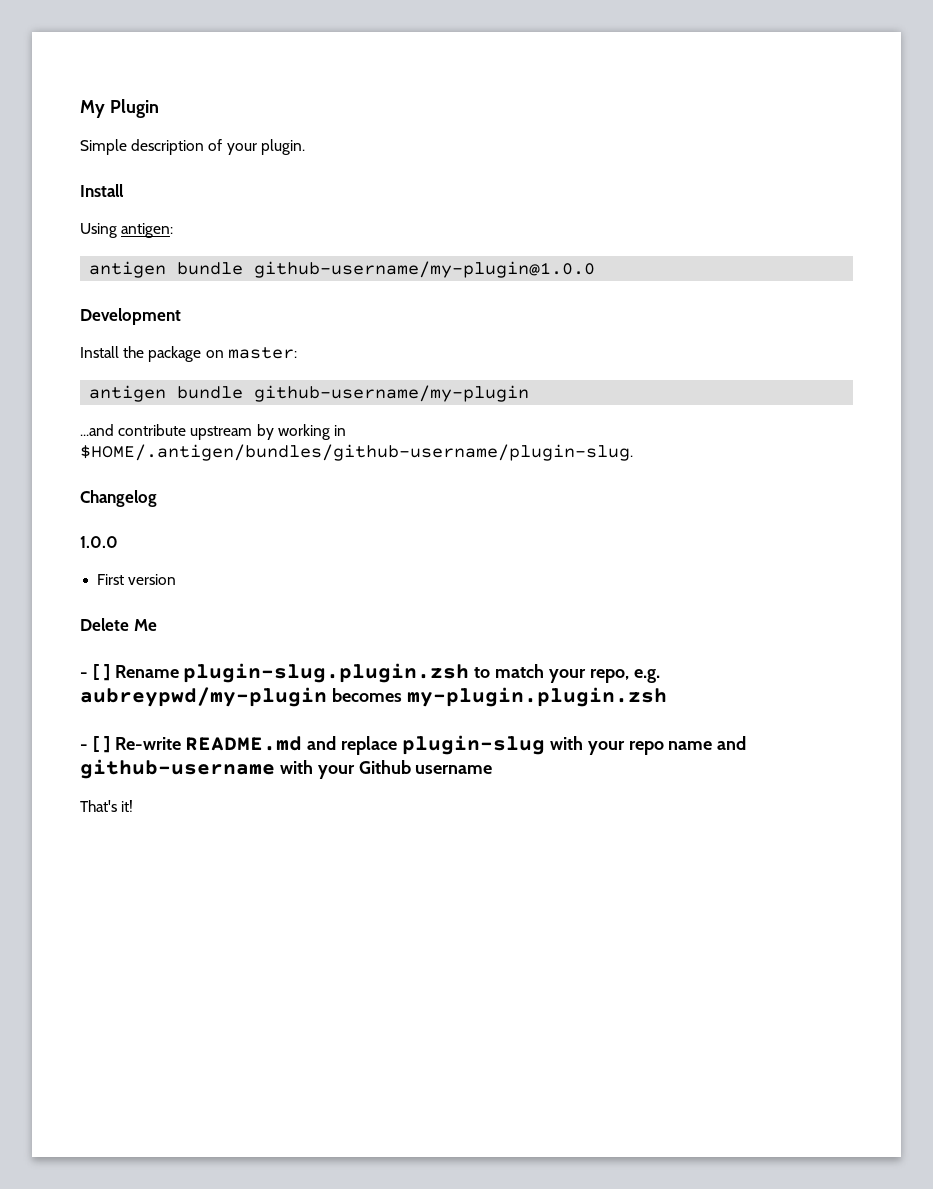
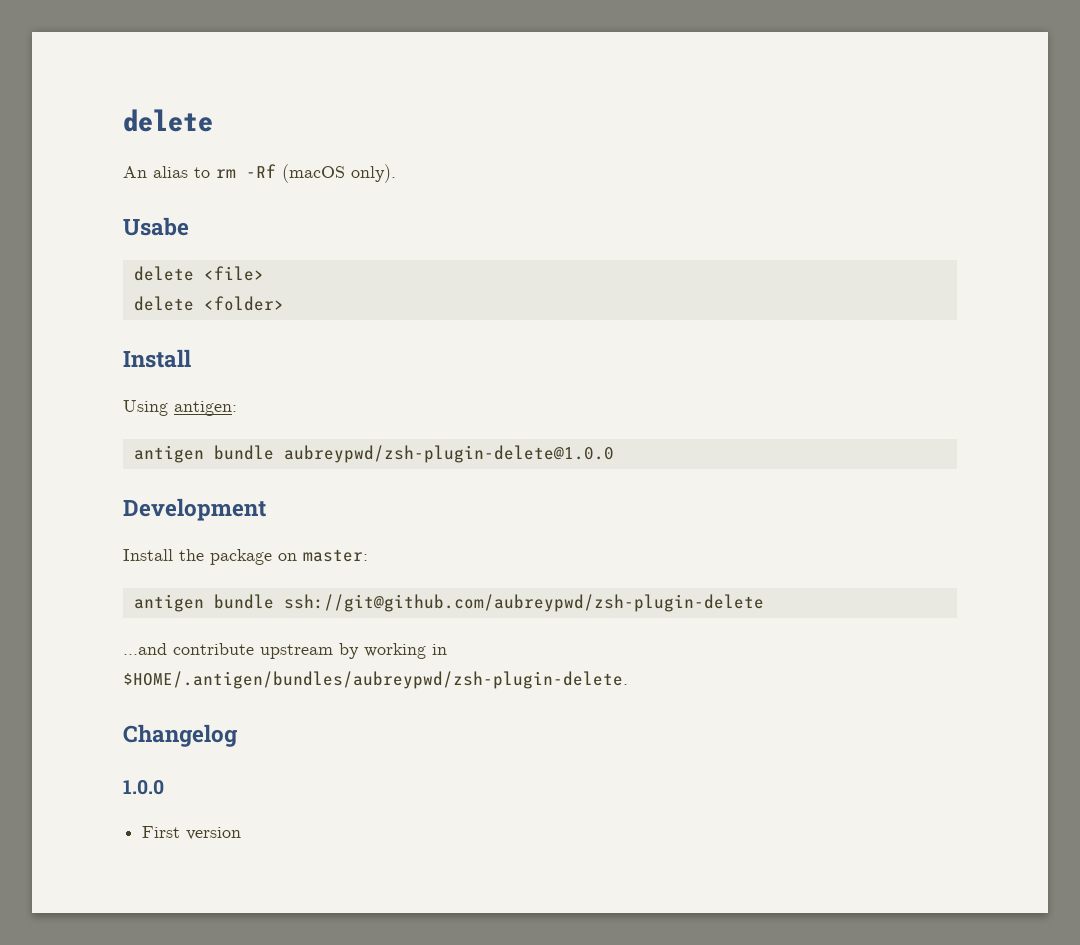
[80,99,159,118] [80,139,305,155] My Plugin // Simple description of your plugin. -> [123,109,213,132] [123,164,396,183] [123,217,189,236] [133,266,264,281] [133,296,284,311] delete // An alias to rm -Rf (macOS only). // Usabe // delete <file> // delete <folder>
[254,261,596,278] github-username/my-plugin@1.0.0 -> [283,445,614,463] aubreypwd/zsh-plugin-delete@1.0.0
[254,385,530,402] github-username/my-plugin -> [283,594,764,612] ssh://git@github.com/aubreypwd/zsh-plugin-delete
[80,444,633,461] $HOME/.antigen/bundles/github-username/plugin-slug. -> [123,671,628,689] $HOME/.antigen/bundles/aubreypwd/zsh-plugin-delete.
[80,618,157,631] [80,663,660,683] [80,687,667,707] [80,735,747,755] [80,759,493,779] [80,800,134,812] // Delete Me // - [ ] Rename plugin-slug.plugin.zsh to match your repo, e.g. aubreypwd/my-plugin becomes my-plugin.plugin.zsh // - [ ] Re-write README.md and replace plugin-slug with your repo name and github-username with your Github username // That's it! -> (242, 833) none

